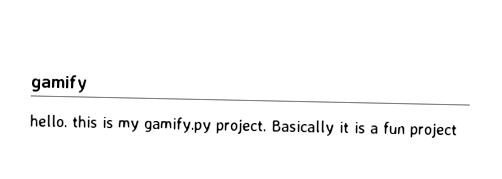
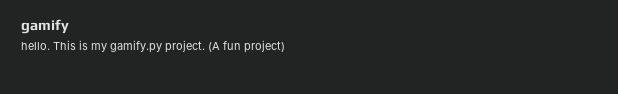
[72,115,98,128] this -> [53,40,76,50] This
[271,119,458,139] Basically it is a fun project -> [208,40,285,53] (A fun project)

